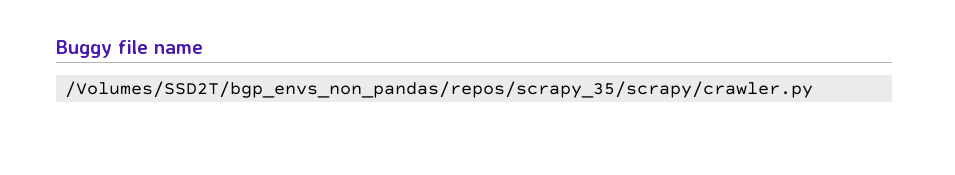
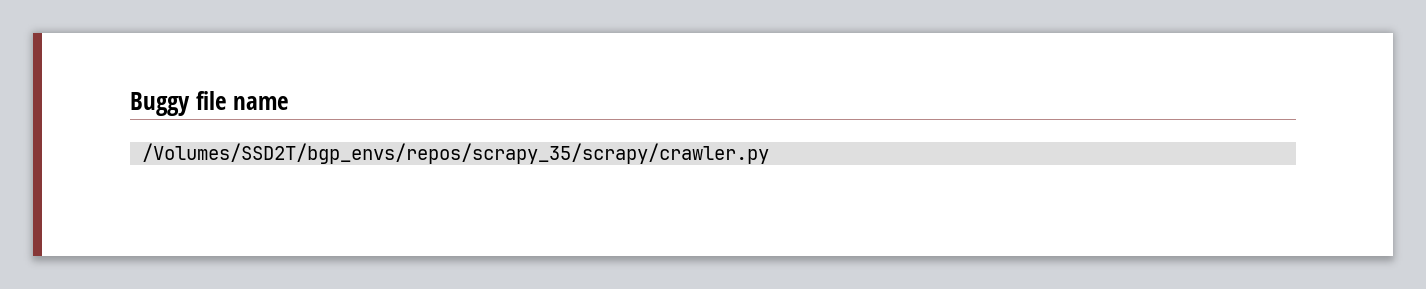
[65,81,813,98] /Volumes/SSD2T/bgp_envs_non_pandas/repos/scrapy_35/scrapy/crawler.py -> [141,143,769,164] /Volumes/SSD2T/bgp_envs/repos/scrapy_35/scrapy/crawler.py

